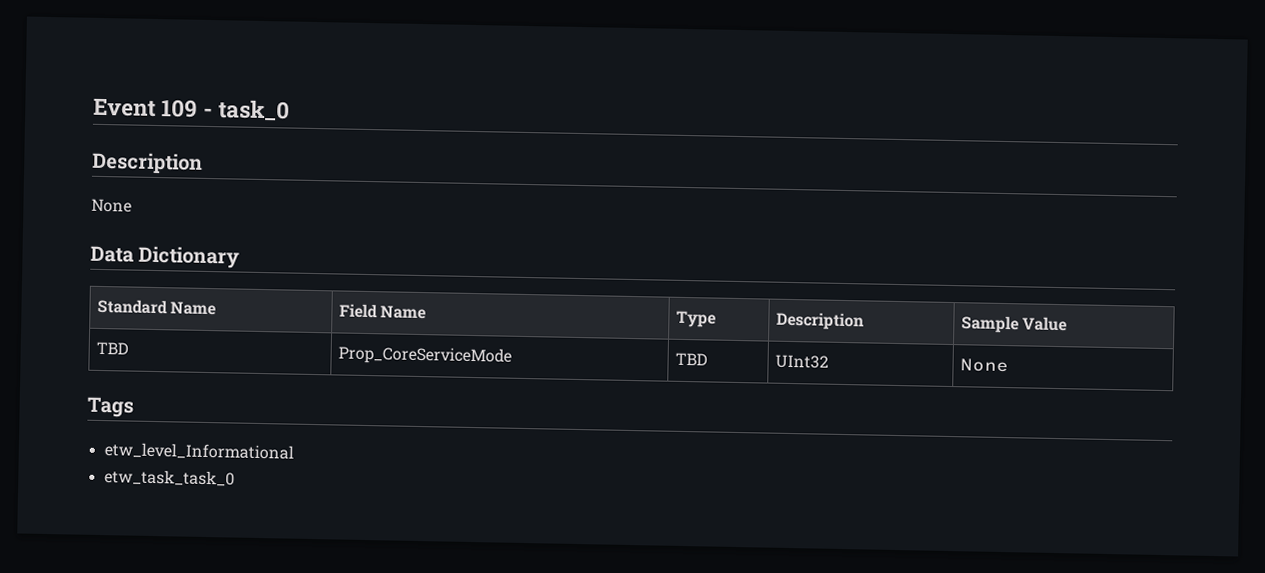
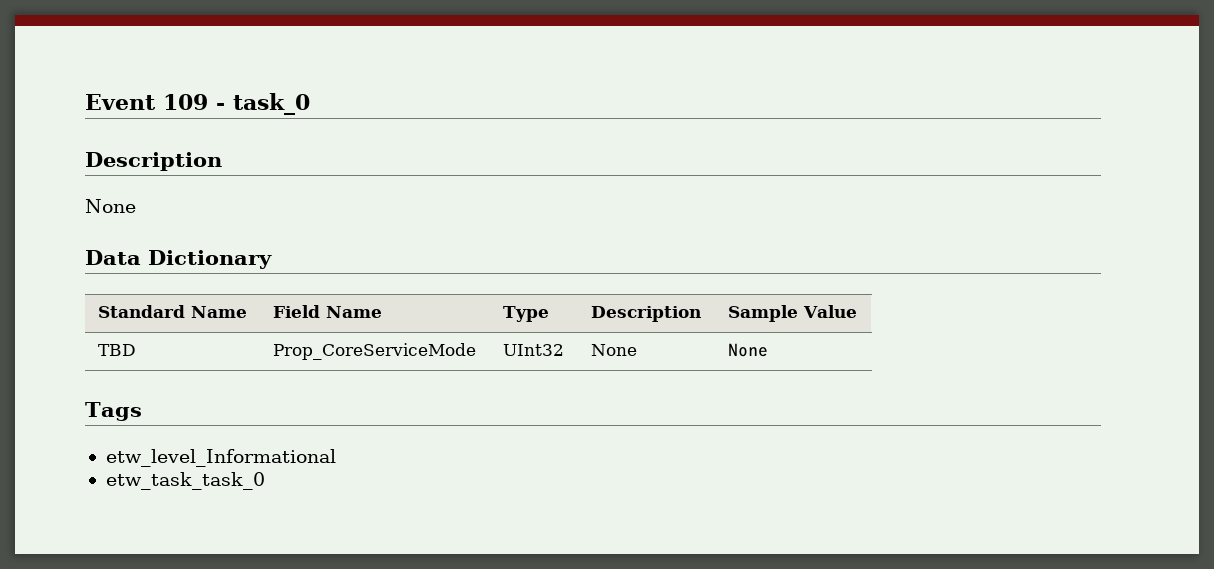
[675,352,709,366] [775,354,830,369] TBD | UInt32 -> [502,344,564,356] [590,344,637,356] UInt32 | None

